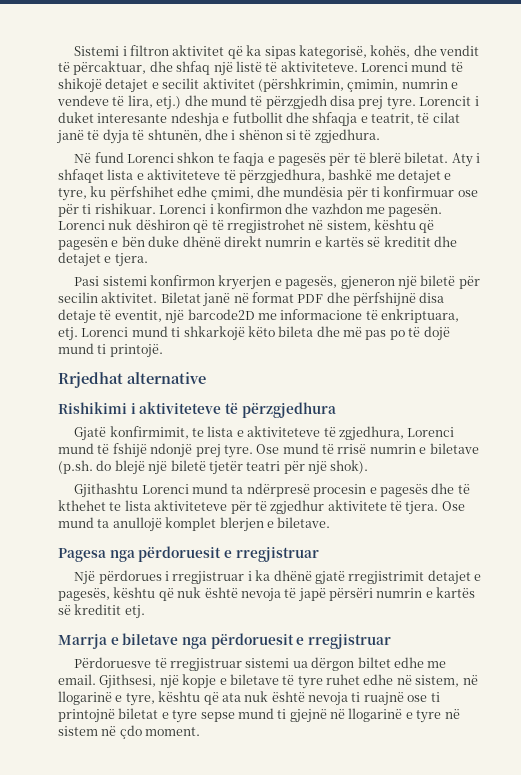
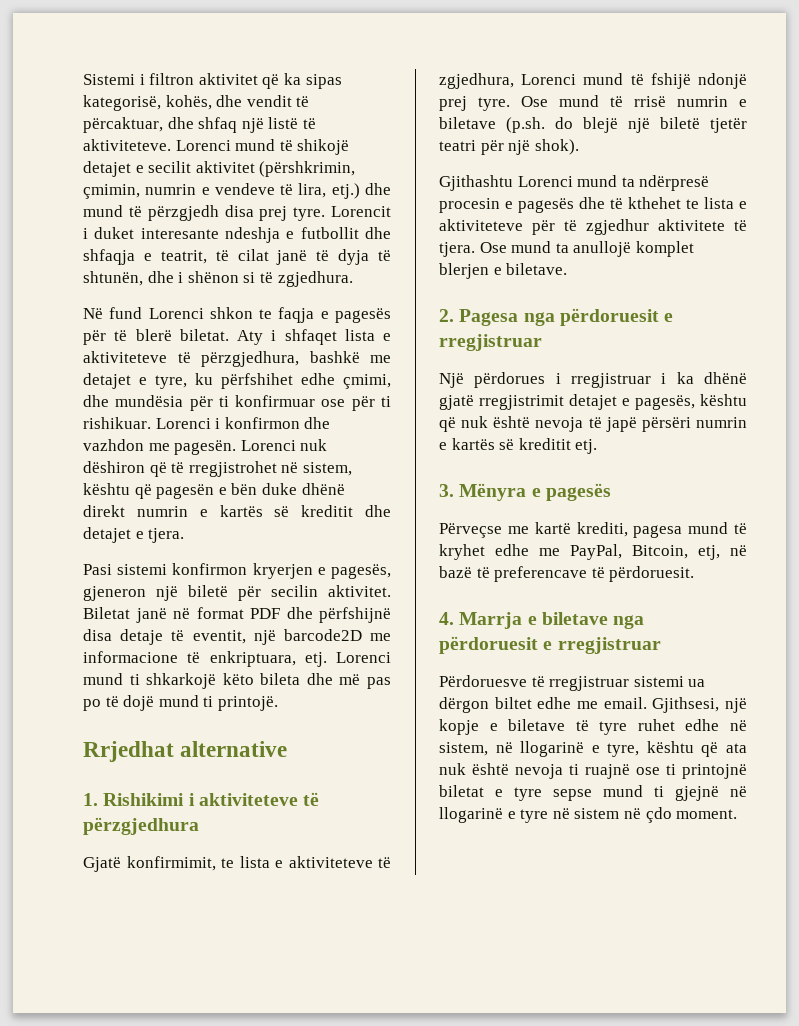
(206, 378) none -> [83,793,98,806] 1.
(151, 505) none -> [739,201,747,209] e
(331, 522) none -> [439,309,454,322] 2.
(145, 612) none -> [439,483,611,501] [439,522,747,538] [439,544,747,560] [439,566,695,582] [439,612,454,625] 3. Mënyra e pagesës // Përveçse me kartë krediti, pagesa mund të kryhet edhe me PayPal, Bitcoin, etj, në bazë të preferencave të përdoruesit. // 4.

